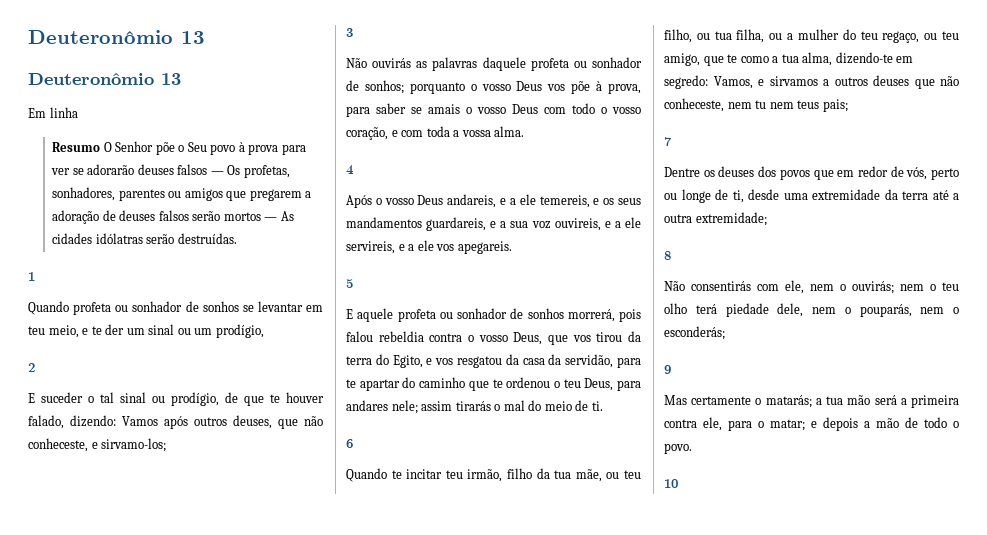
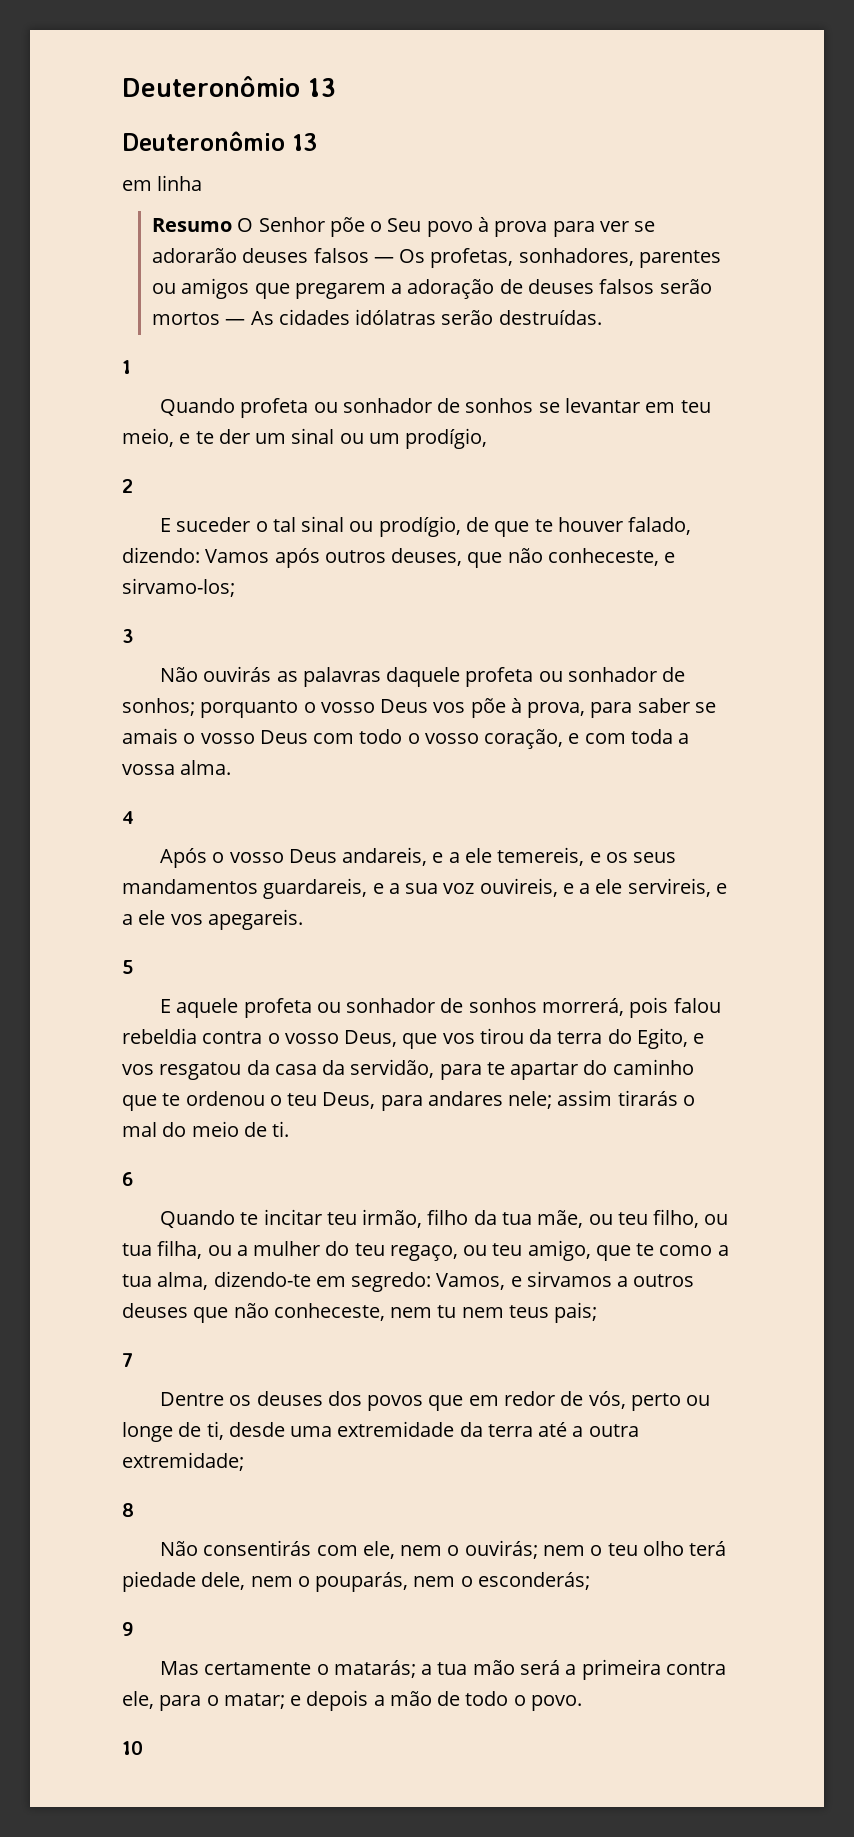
[28,108,46,118] Em -> [122,180,152,191] em

